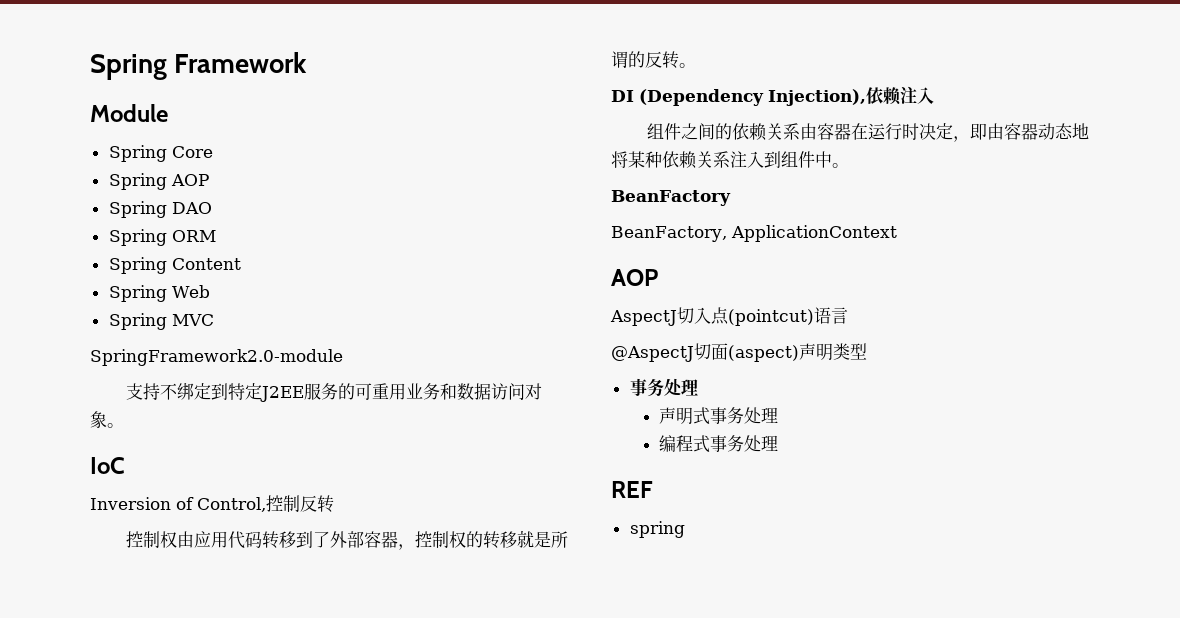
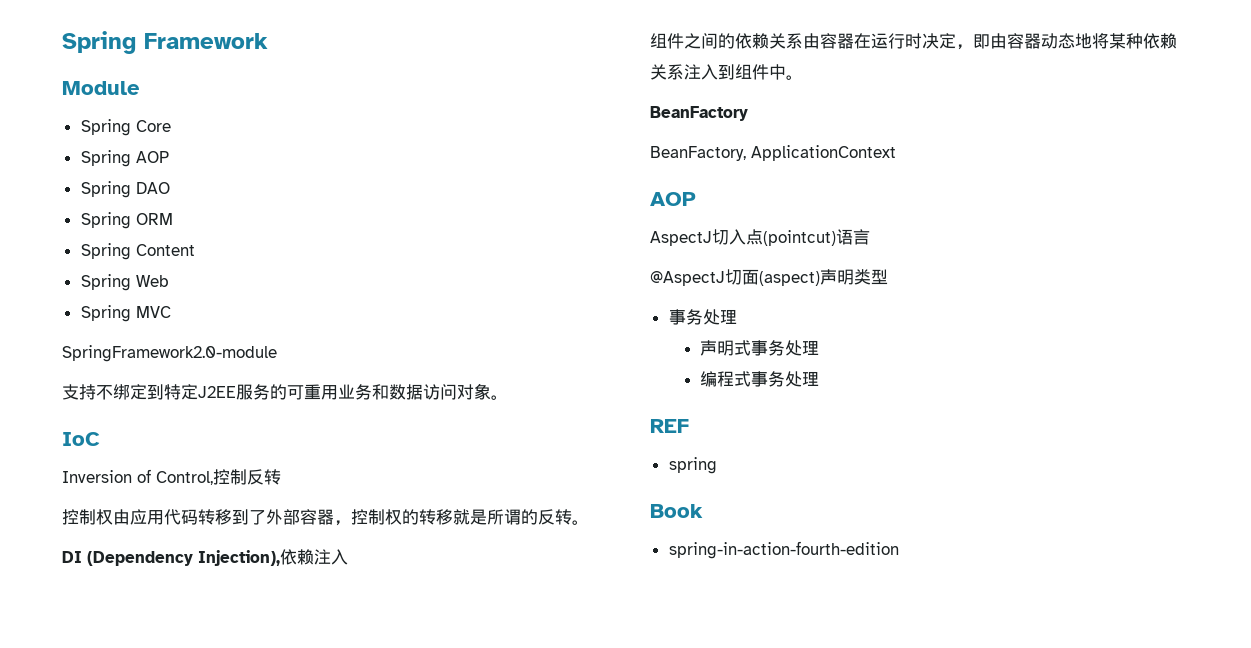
(685, 529) none -> [650,504,703,518] [668,541,899,559] // Book // spring-in-action-fourth-edition

